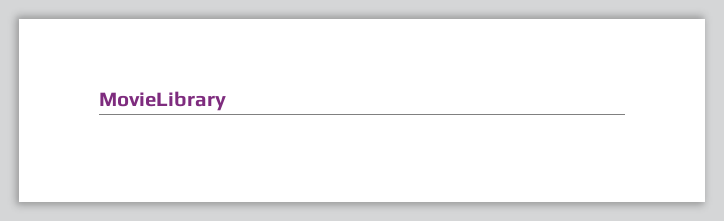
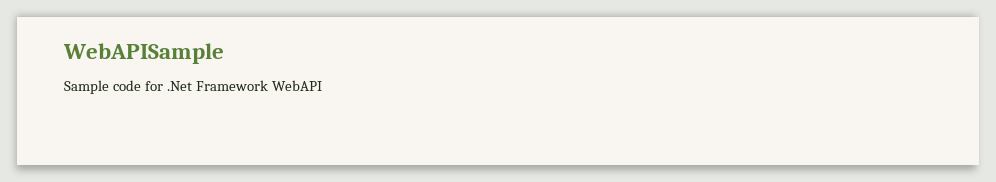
[99,91,226,111] MovieLibrary -> [63,43,224,64] [64,80,322,94] WebAPISample // Sample code for .Net Framework WebAPI

